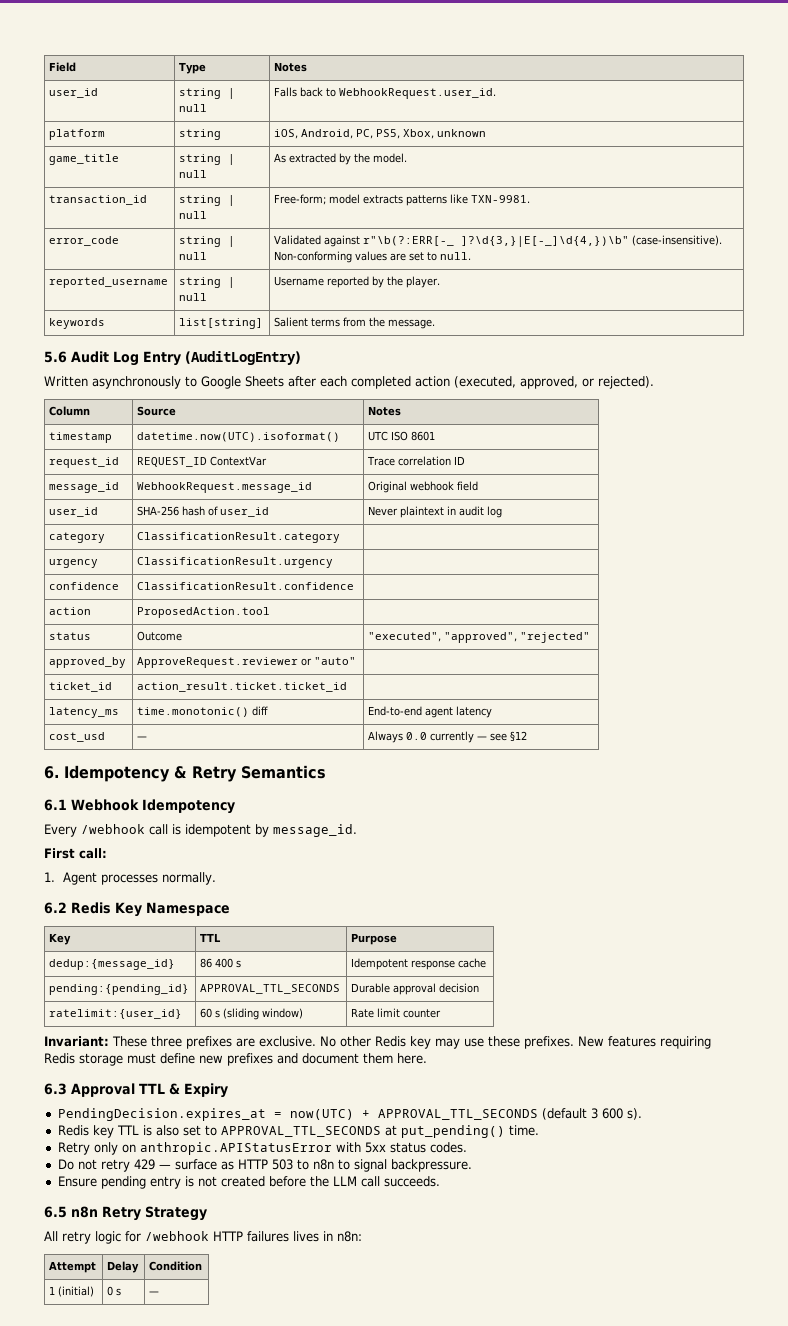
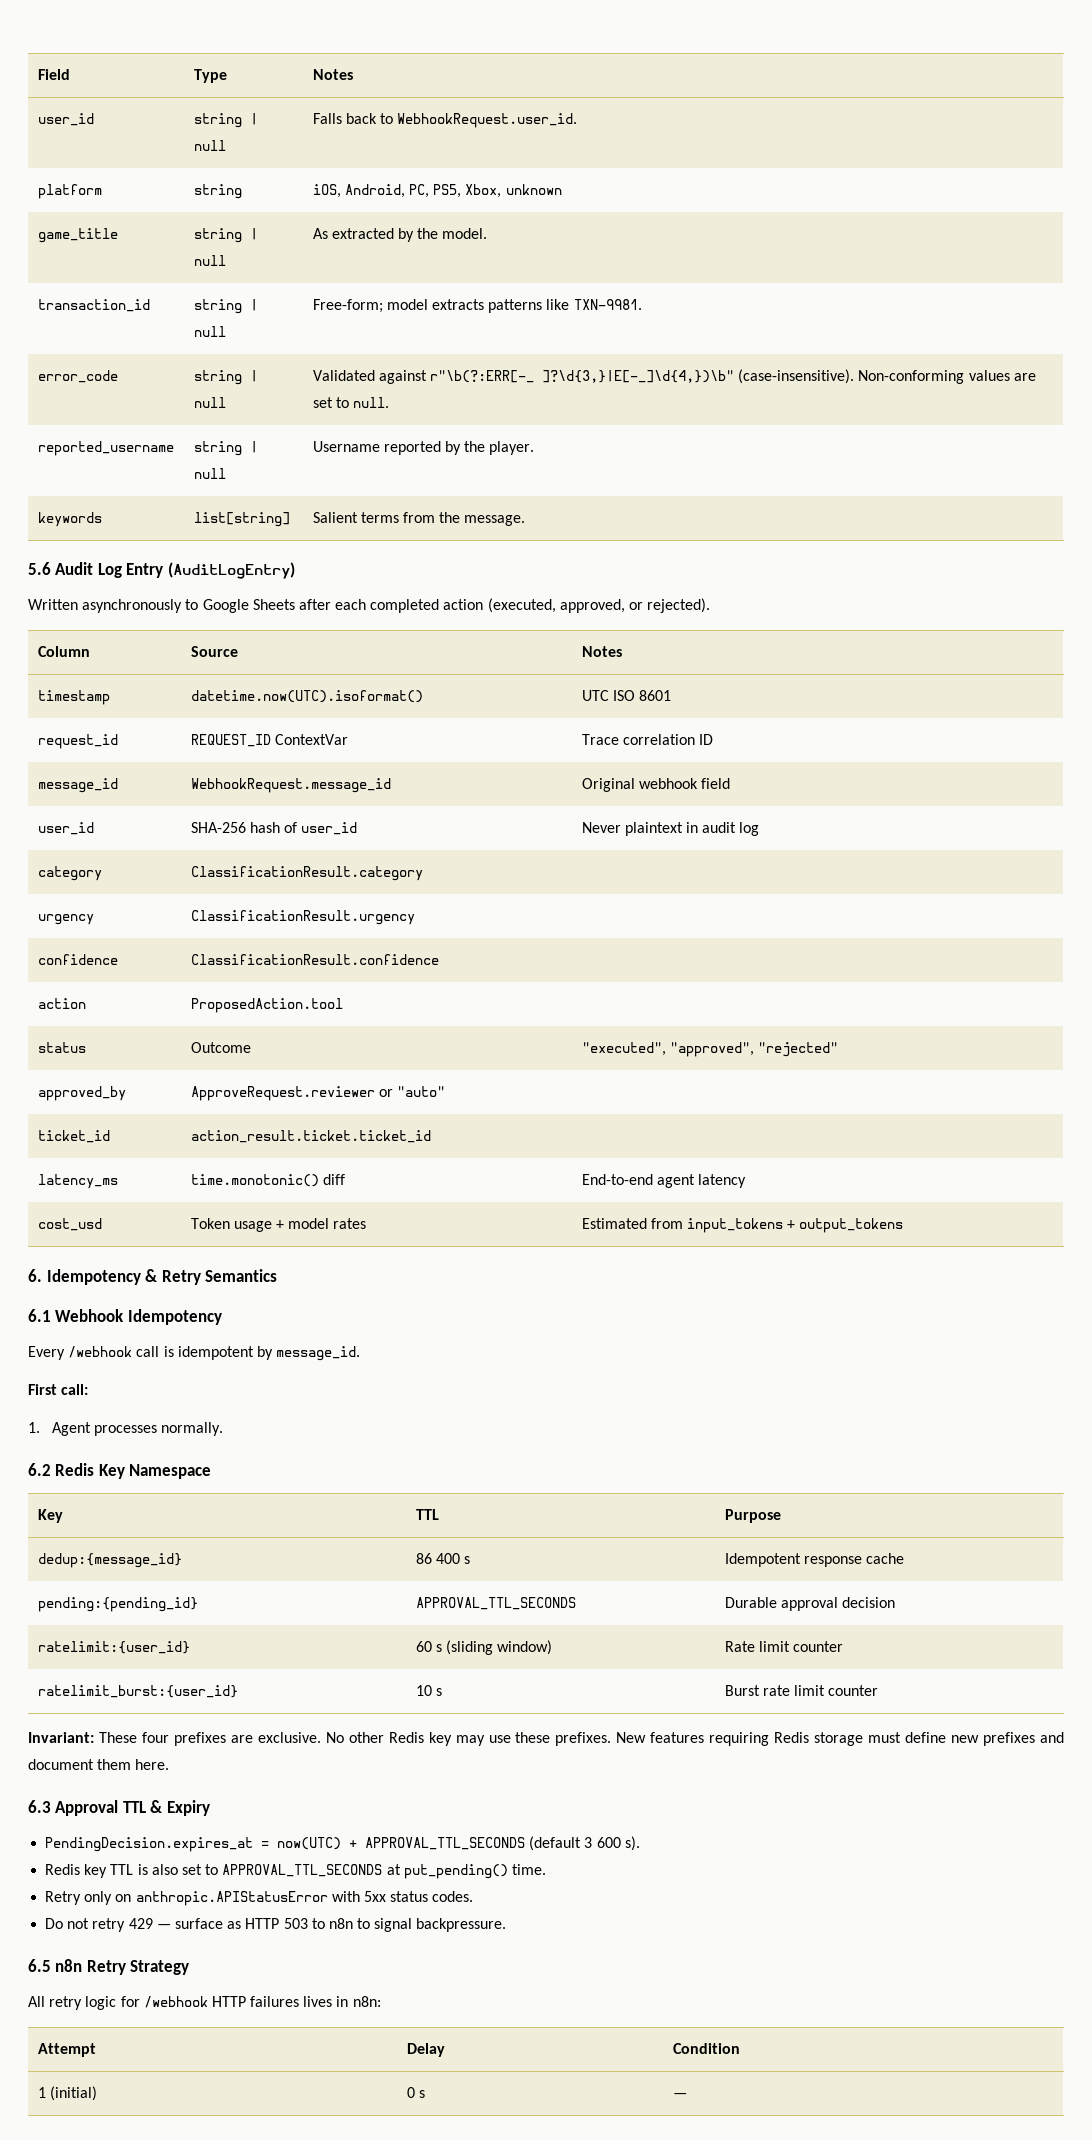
[137,736,148,740] [368,731,528,743] — | Always 0.0 currently — see §12 -> [190,1218,367,1232] [581,1218,904,1233] Token usage + model rates | Estimated from input_tokens + output_tokens
(442, 1013) none -> [37,1685,238,1698] [415,1685,442,1696] [724,1685,879,1696] // ratelimit_burst:{user_id} | 10 s | Burst rate limit counter
[151,1036,182,1047] three -> [141,1732,169,1743] four
[57,1176,440,1189] // Ensure pending entry is not created before the LLM call succeeds. -> (507, 1925) none

